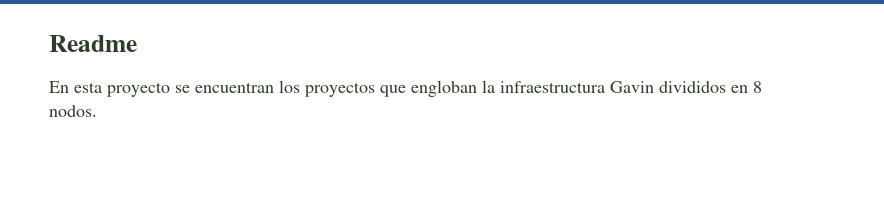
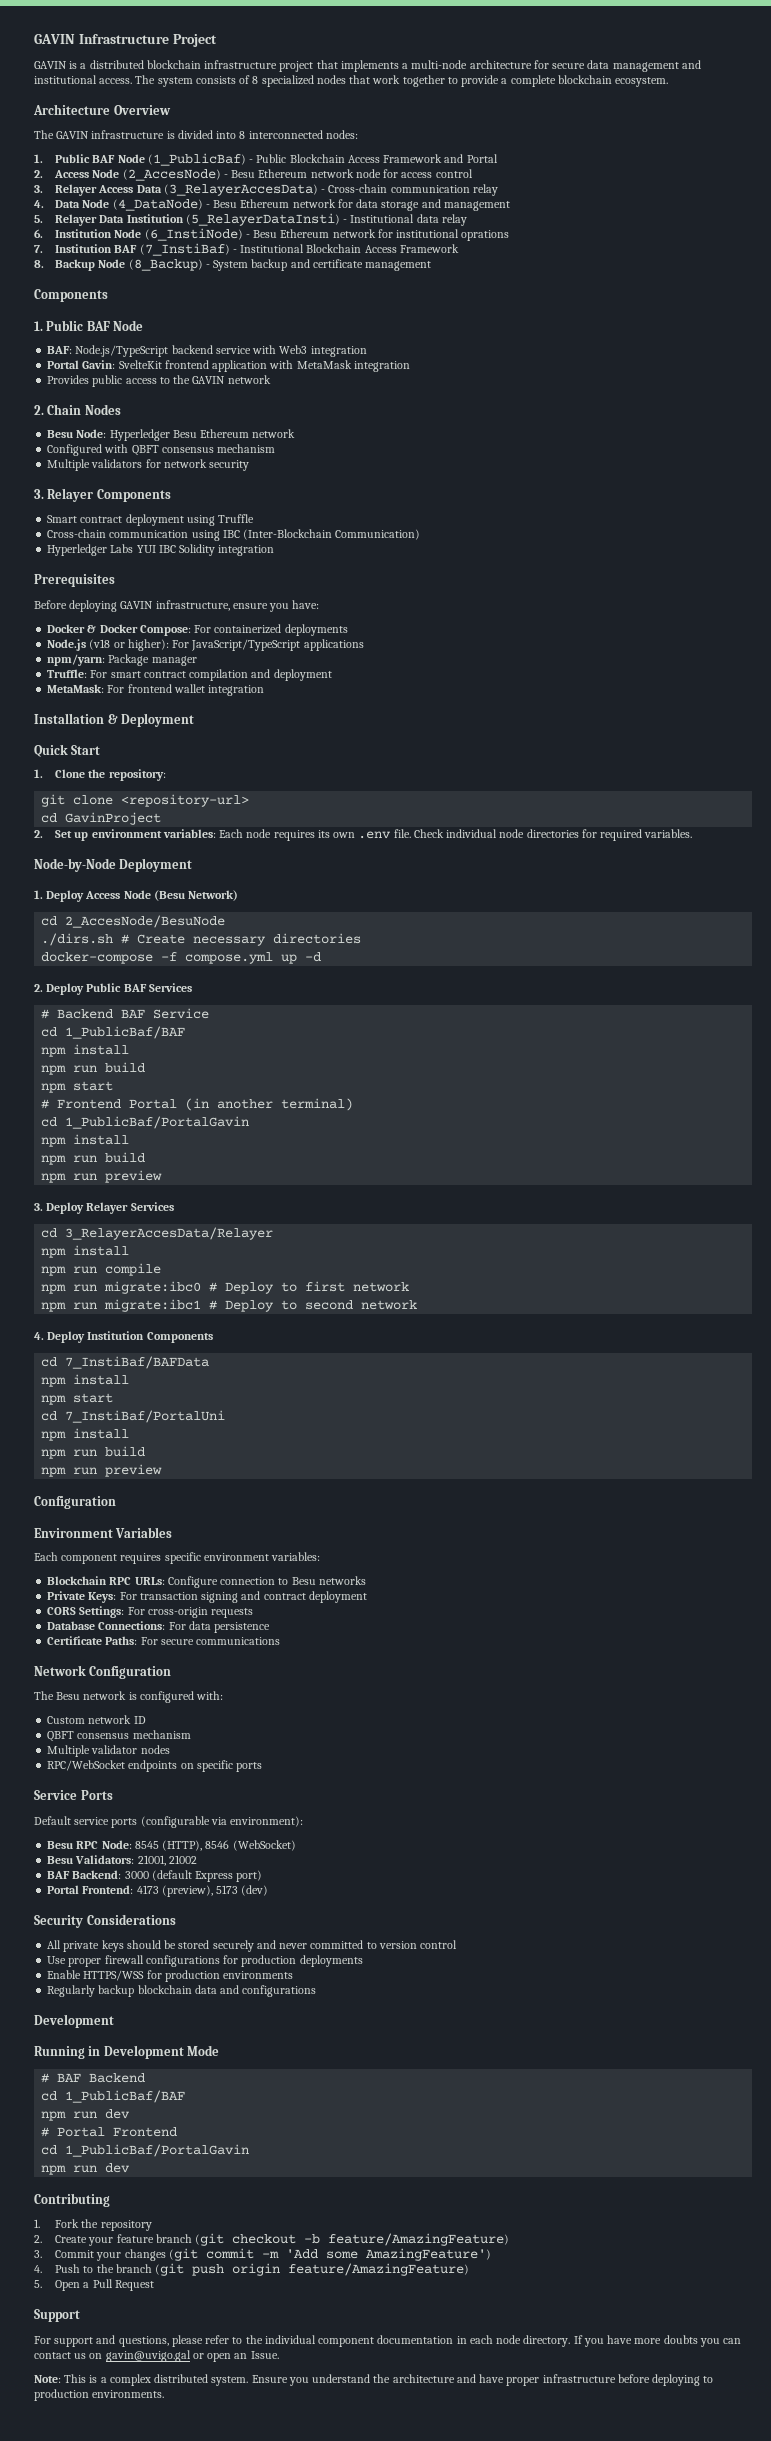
[49,35,137,52] [49,80,762,97] [49,105,97,117] Readme // En esta proyecto se encuentran los proyectos que engloban la infraestructura Gavin divididos en 8 nodos. -> [34,34,217,47] [34,60,701,72] [34,75,669,87] [33,104,171,115] [34,130,358,139] [34,153,498,166] [34,169,473,181] [34,184,498,196] [34,199,510,211] [34,213,467,226] [34,228,510,241] [34,243,459,256] [34,259,432,271] [34,289,108,302] [34,320,144,331] [47,345,367,357] [47,360,410,372] [47,375,271,387] [34,404,121,415] [47,429,296,441] [47,444,276,456] [47,459,250,471] [34,488,171,502] [47,514,255,526] [47,529,421,541] [47,544,275,556] [34,574,115,587] [34,600,320,612] [47,624,348,636] [47,639,364,651] [47,654,197,666] [47,669,332,681] [47,684,265,696] [34,713,195,727] [34,744,101,757] [34,769,166,781] [41,794,250,807] [41,812,162,825] [34,829,693,841] [34,858,193,872] [34,890,239,902] [41,915,226,928] [41,933,362,946] [41,952,322,964] [34,983,192,995] [41,1008,210,1019] [41,1026,186,1039] [41,1044,130,1057] [41,1062,146,1075] [41,1081,114,1093] [41,1098,354,1111] [41,1116,250,1129] [41,1134,130,1147] [41,1152,146,1165] [41,1170,163,1183] [34,1202,174,1214] [41,1227,274,1240] [41,1245,130,1258] [41,1263,162,1276] [41,1281,410,1294] [41,1299,418,1312] [34,1331,213,1343] [41,1356,210,1369] [41,1374,130,1387] [41,1393,114,1405] [41,1410,226,1423] [41,1428,130,1441] [41,1446,146,1459] [41,1464,163,1477] [34,1496,116,1509] [34,1527,173,1538] [34,1552,321,1564] [47,1576,366,1588] [47,1591,367,1603] [47,1606,254,1618] [47,1621,271,1633] [47,1636,281,1645] [34,1665,172,1679] [34,1691,224,1703] [47,1715,146,1724] [47,1730,191,1742] [47,1745,170,1757] [47,1760,263,1772] [34,1790,113,1800] [34,1816,304,1828] [47,1840,296,1851] [47,1855,197,1866] [47,1870,263,1882] [47,1885,269,1897] [34,1914,176,1928] [47,1940,458,1952] [47,1955,363,1967] [47,1970,294,1982] [47,1985,317,1997] [34,2014,114,2028] [34,2045,220,2059] [41,2073,146,2083] [41,2090,186,2103] [41,2109,131,2121] [41,2127,178,2137] [41,2144,250,2157] [41,2163,131,2175] [34,2193,110,2207] [34,2219,152,2231] [34,2233,510,2246] [34,2248,491,2261] [34,2263,470,2276] [34,2279,154,2291] [34,2309,80,2322] [34,2335,742,2347] [34,2350,279,2362] [34,2374,714,2386] [34,2389,165,2401] GAVIN Infrastructure Project // GAVIN is a distributed blockchain infrastructure project that implements a multi-node architecture for secure data management and institutional access. The system consists of 8 specialized nodes that work together to provide a complete blockchain ecosystem. // Architecture Overview // The GAVIN infrastructure is divided into 8 interconnected nodes: // 1. Public BAF Node (1_PublicBaf) - Public Blockchain Access Framework and Portal // 2. Access Node (2_AccesNode) - Besu Ethereum network node for access control // 3. Relayer Access Data (3_RelayerAccesData) - Cross-chain communication relay // 4. Data Node (4_DataNode) - Besu Ethereum network for data storage and management // 5. Relayer Data Institution (5_RelayerDataInsti) - Institutional data relay // 6. Institution Node (6_InstiNode) - Besu Ethereum network for institutional oprations // 7. Institution BAF (7_InstiBaf) - Institutional Blockchain Access Framework // 8. Backup Node (8_Backup) - System backup and certificate management // Components // 1. Public BAF Node // BAF: Node.js/TypeScript backend service with Web3 integration // Portal Gavin: SvelteKit frontend application with MetaMask integration // Provides public access to the GAVIN network // 2. Chain Nodes // Besu Node: Hyperledger Besu Ethereum network // Configured with QBFT consensus mechanism // Multiple validators for network security // 3. Relayer Components // Smart contract deployment using Truffle // Cross-chain communication using IBC (Inter-Blockchain Communication) // Hyperledger Labs YUI IBC Solidity integration // Prerequisites // Before deploying GAVIN infrastructure, ensure you have: // Docker & Docker Compose: For containerized deployments // Node.js (v18 or higher): For JavaScript/TypeScript applications // npm/yarn: Package manager // Truffle: For smart contract compilation and deployment // MetaMask: For frontend wallet integration // Installation & Deployment // Quick Start // 1. Clone the repository: // git clone <repository-url> // cd GavinProject // 2. Set up environment variables: Each node requires its own .env file. Check individual node directories for required variables. // Node-by-Node Deployment // 1. Deploy Access Node (Besu Network) // cd 2_AccesNode/BesuNode // ./dirs.sh # Create necessary directories // docker-compose -f compose.yml up -d // 2. Deploy Public BAF Services // # Backend BAF Service // cd 1_PublicBaf/BAF // npm install // npm run build // npm start // # Frontend Portal (in another terminal) // cd 1_PublicBaf/PortalGavin // npm install // npm run build // npm run preview // 3. Deploy Relayer Services // cd 3_RelayerAccesData/Relayer // npm install // npm run compile // npm run migrate:ibc0 # Deploy to first network // npm run migrate:ibc1 # Deploy to second network // 4. Deploy Institution Components // cd 7_InstiBaf/BAFData // npm install // npm start // cd 7_InstiBaf/PortalUni // npm install // npm run build // npm run preview // Configuration // Environment Variables // Each component requires specific environment variables: // Blockchain RPC URLs: Configure connection to Besu networks // Private Keys: For transaction signing and contract deployment // CORS Settings: For cross-origin requests // Database Connections: For data persistence // Certificate Paths: For secure communications // Network Configuration // The Besu network is configured with: // Custom network ID // QBFT consensus mechanism // Multiple validator nodes // RPC/WebSocket endpoints on specific ports // Service Ports // Default service ports (configurable via environment): // Besu RPC Node: 8545 (HTTP), 8546 (WebSocket) // Besu Validators: 21001, 21002 // BAF Backend: 3000 (default Express port) // Portal Frontend: 4173 (preview), 5173 (dev) // Security Considerations // All private keys should be stored securely and never committed to version control // Use proper firewall configurations for production deployments // Enable HTTPS/WSS for production environments // Regularly backup blockchain data and configurations // Development // Running in Development Mode // # BAF Backend // cd 1_PublicBaf/BAF // npm run dev // # Portal Frontend // cd 1_PublicBaf/PortalGavin // npm run dev // Contributing // 1. Fork the repository // 2. Create your feature branch (git checkout -b feature/AmazingFeature) // 3. Commit your changes (git commit -m 'Add some AmazingFeature') // 4. Push to the branch (git push origin feature/AmazingFeature) // 5. Open a Pull Request // Support // For support and questions, please refer to the individual component documentation in each node directory. If you have more doubts you can contact us on gavin@uvigo.gal or open an Issue. // Note: This is a complex distributed system. Ensure you understand the architecture and have proper infrastructure before deploying to production environments.

